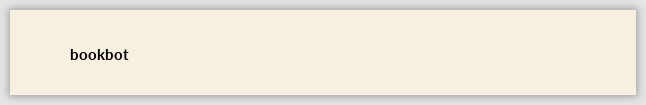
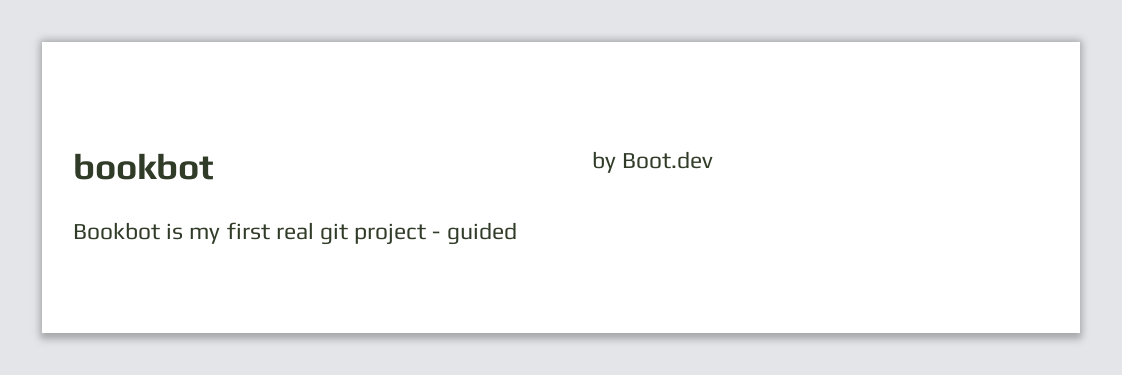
(129, 54) none -> [73,222,517,245] [592,151,714,173] // Bookbot is my first real git project - guided by Boot.dev

